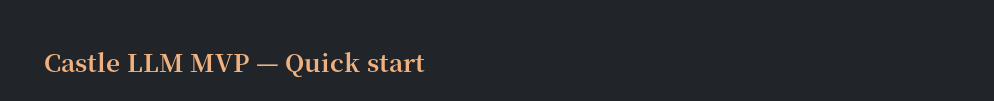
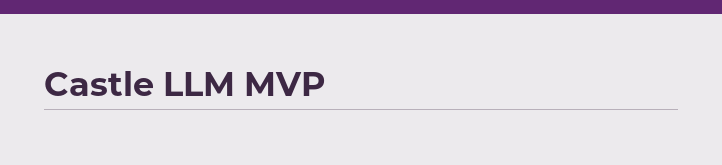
[255,52,426,78] — Quick start -> (327, 84) none

